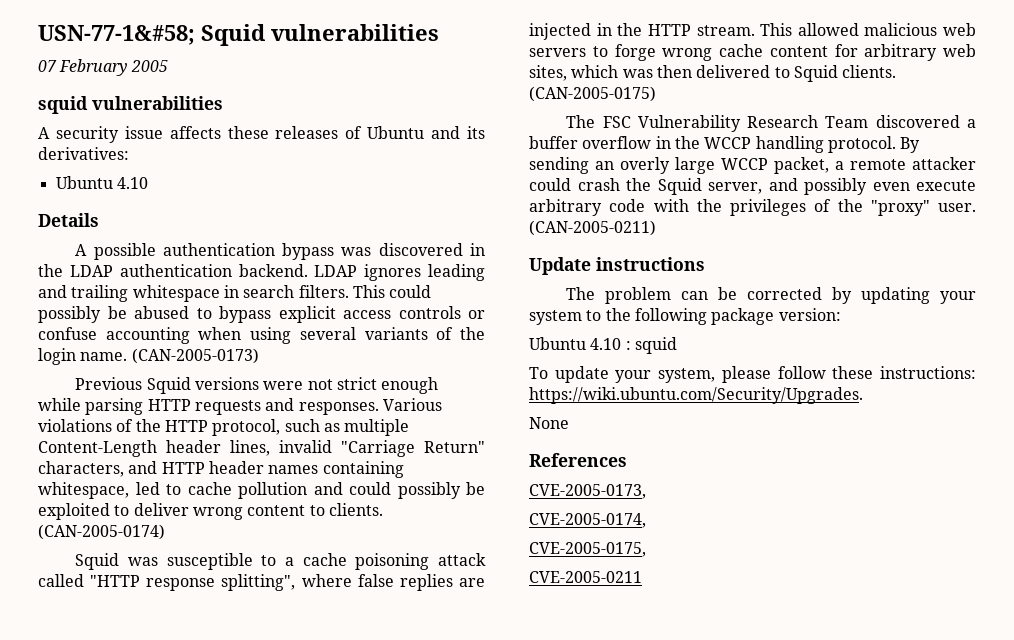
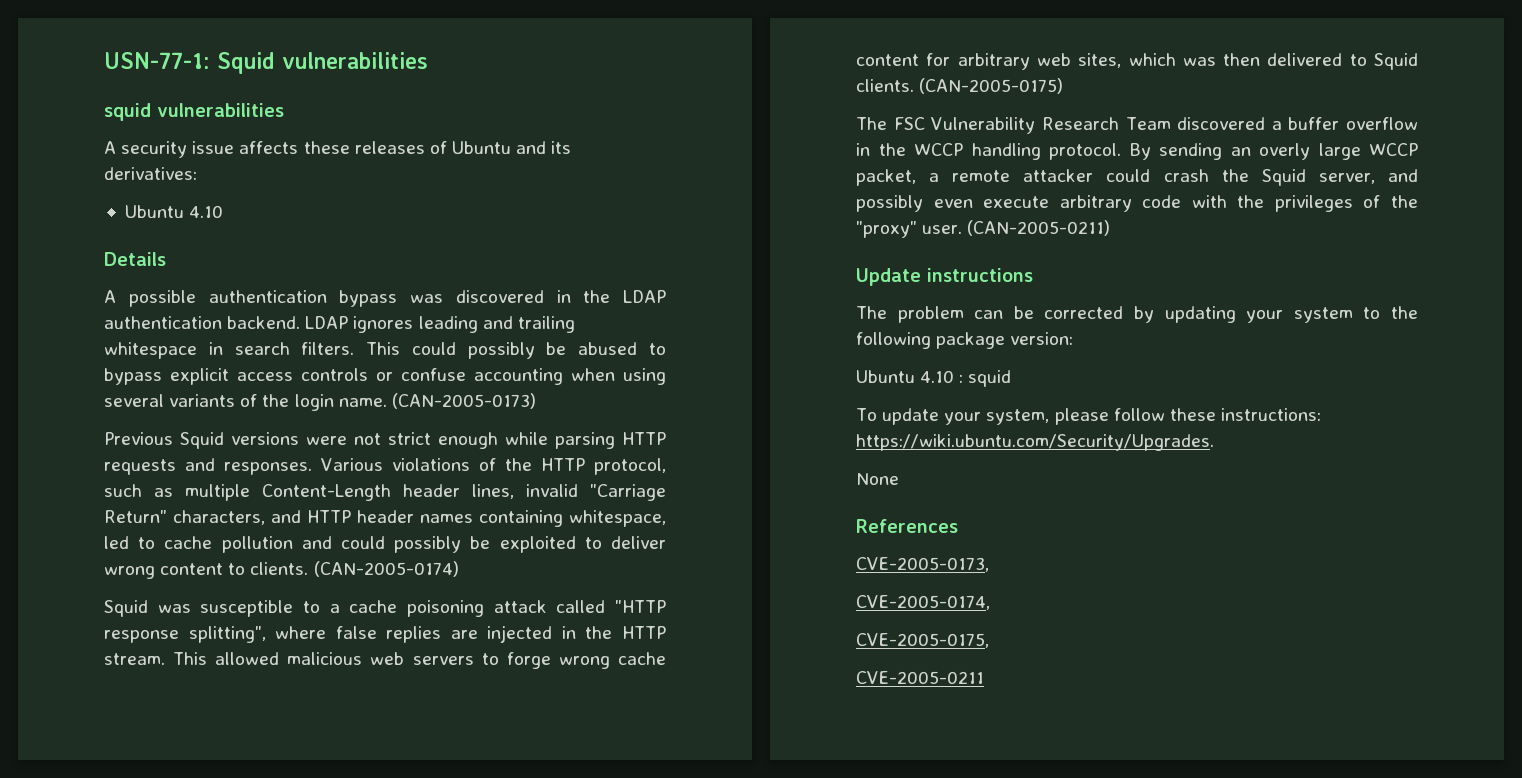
[38,25,195,45] USN-77-1&#58; -> [104,52,210,69] USN-77-1:
[38,59,168,76] // 07 February 2005 -> (428, 60) none

